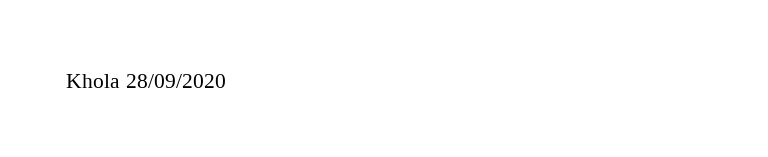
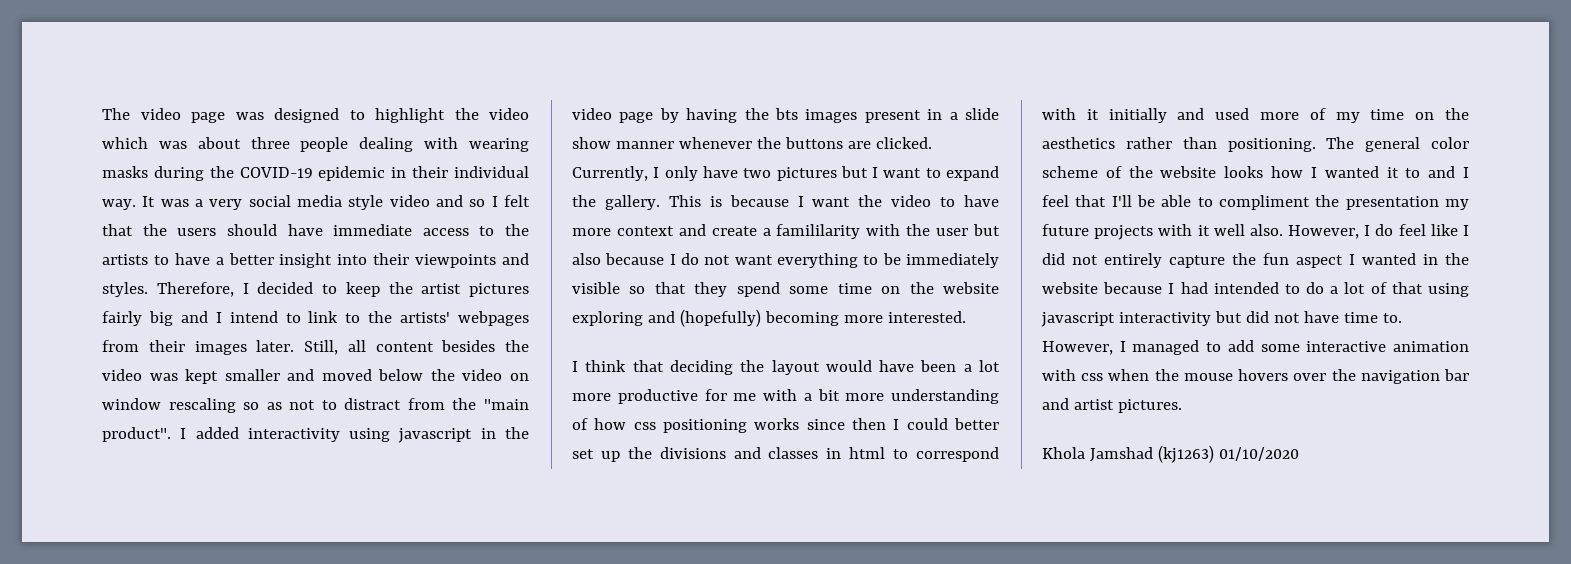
[66,74,226,88] Khola 28/09/2020 -> [102,108,529,123] [102,137,530,152] [102,166,529,181] [102,195,530,210] [102,224,529,236] [102,253,529,268] [102,282,529,297] [102,311,529,326] [102,340,529,355] [102,369,529,384] [102,398,529,413] [102,427,529,443] [572,108,999,123] [572,137,932,149] [572,166,999,181] [572,195,999,210] [572,224,1001,239] [572,253,999,268] [572,282,999,297] [572,309,966,327] [572,360,1000,375] [572,389,999,404] [572,418,999,433] [572,447,1000,462] [1042,108,1469,123] [1042,137,1469,152] [1042,166,1469,178] [1042,195,1469,210] [1042,224,1469,240] [1042,253,1469,268] [1042,282,1469,297] [1041,311,1402,327] [1042,340,1469,355] [1042,369,1469,384] [1042,398,1182,413] [1042,445,1299,463] The video page was designed to highlight the video which was about three people dealing with wearing masks during the COVID-19 epidemic in their individual way. It was a very social media style video and so I felt that the users should have immediate access to the artists to have a better insight into their viewpoints and styles. Therefore, I decided to keep the artist pictures fairly big and I intend to link to the artists' webpages from their images later. Still, all content besides the video was kept smaller and moved below the video on window rescaling so as not to distract from the "main product". I added interactivity using javascript in the video page by having the bts images present in a slide show manner whenever the buttons are clicked. Currently, I only have two pictures but I want to expand the gallery. This is because I want the video to have more context and create a famililarity with the user but also because I do not want everything to be immediately visible so that they spend some time on the website exploring and (hopefully) becoming more interested. // I think that deciding the layout would have been a lot more productive for me with a bit more understanding of how css positioning works since then I could better set up the divisions and classes in html to correspond with it initially and used more of my time on the aesthetics rather than positioning. The general color scheme of the website looks how I wanted it to and I feel that I'll be able to compliment the presentation my future projects with it well also. However, I do feel like I did not entirely capture the fun aspect I wanted in the website because I had intended to do a lot of that using javascript interactivity but did not have time to. However, I managed to add some interactive animation with css when the mouse hovers over the navigation bar and artist pictures. // Khola Jamshad (kj1263) 01/10/2020

